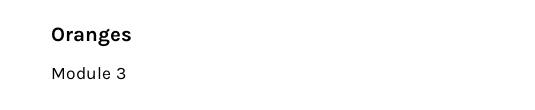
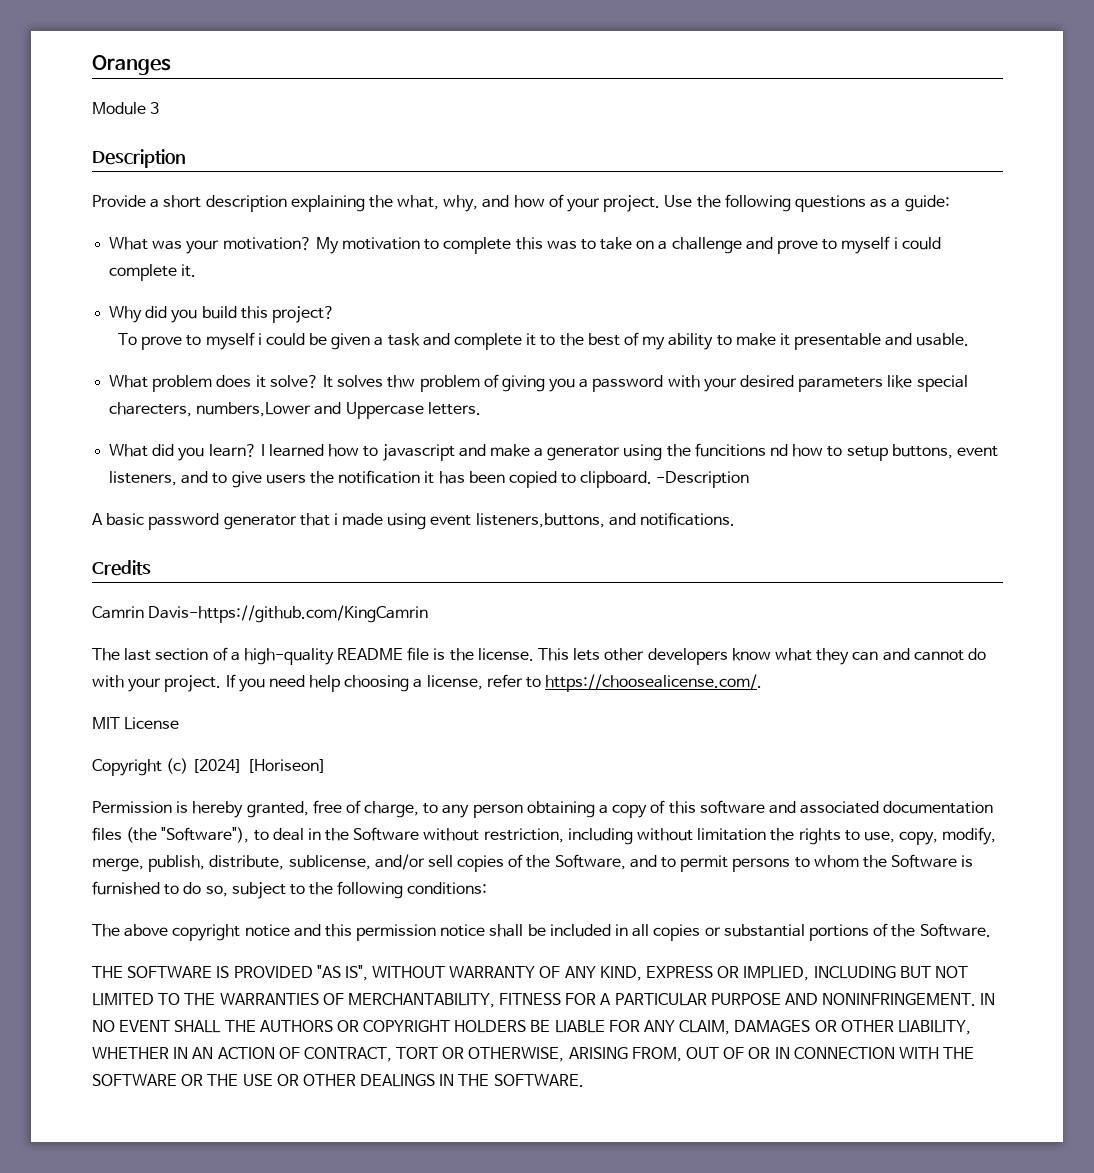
(126, 73) none -> [92,149,186,168] [92,194,950,212] [109,236,941,254] [109,264,197,281] [109,306,335,323] [118,332,970,350] [109,374,968,392] [109,402,481,419] [109,443,998,461] [109,470,750,488] [92,512,736,530] [92,560,151,576] [92,605,429,623] [92,647,986,665] [92,674,763,692] [92,717,180,730] [92,758,326,776] [92,800,994,818] [92,827,997,845] [92,854,974,872] [92,881,488,899] [92,923,991,941] [92,965,968,981] [92,993,996,1008] [92,1020,971,1035] [92,1047,975,1062] [92,1074,584,1087] // Description // Provide a short description explaining the what, why, and how of your project. Use the following questions as a guide: // What was your motivation? My motivation to complete this was to take on a challenge and prove to myself i could complete it. // Why did you build this project? // To prove to myself i could be given a task and complete it to the best of my ability to make it presentable and usable. // What problem does it solve? It solves thw problem of giving you a password with your desired parameters like special charecters, numbers,Lower and Uppercase letters. // What did you learn? I learned how to javascript and make a generator using the funcitions nd how to setup buttons, event listeners, and to give users the notification it has been copied to clipboard. -Description // A basic password generator that i made using event listeners,buttons, and notifications. // Credits // Camrin Davis-https://github.com/KingCamrin // The last section of a high-quality README file is the license. This lets other developers know what they can and cannot do with your project. If you need help choosing a license, refer to https://choosealicense.com/. // MIT License // Copyright (c) [2024] [Horiseon] // Permission is hereby granted, free of charge, to any person obtaining a copy of this software and associated documentation files (the "Software"), to deal in the Software without restriction, including without limitation the rights to use, copy, modify, merge, publish, distribute, sublicense, and/or sell copies of the Software, and to permit persons to whom the Software is furnished to do so, subject to the following conditions: // The above copyright notice and this permission notice shall be included in all copies or substantial portions of the Software. // THE SOFTWARE IS PROVIDED "AS IS", WITHOUT WARRANTY OF ANY KIND, EXPRESS OR IMPLIED, INCLUDING BUT NOT LIMITED TO THE WARRANTIES OF MERCHANTABILITY, FITNESS FOR A PARTICULAR PURPOSE AND NONINFRINGEMENT. IN NO EVENT SHALL THE AUTHORS OR COPYRIGHT HOLDERS BE LIABLE FOR ANY CLAIM, DAMAGES OR OTHER LIABILITY, WHETHER IN AN ACTION OF CONTRACT, TORT OR OTHERWISE, ARISING FROM, OUT OF OR IN CONNECTION WITH THE SOFTWARE OR THE USE OR OTHER DEALINGS IN THE SOFTWARE.

